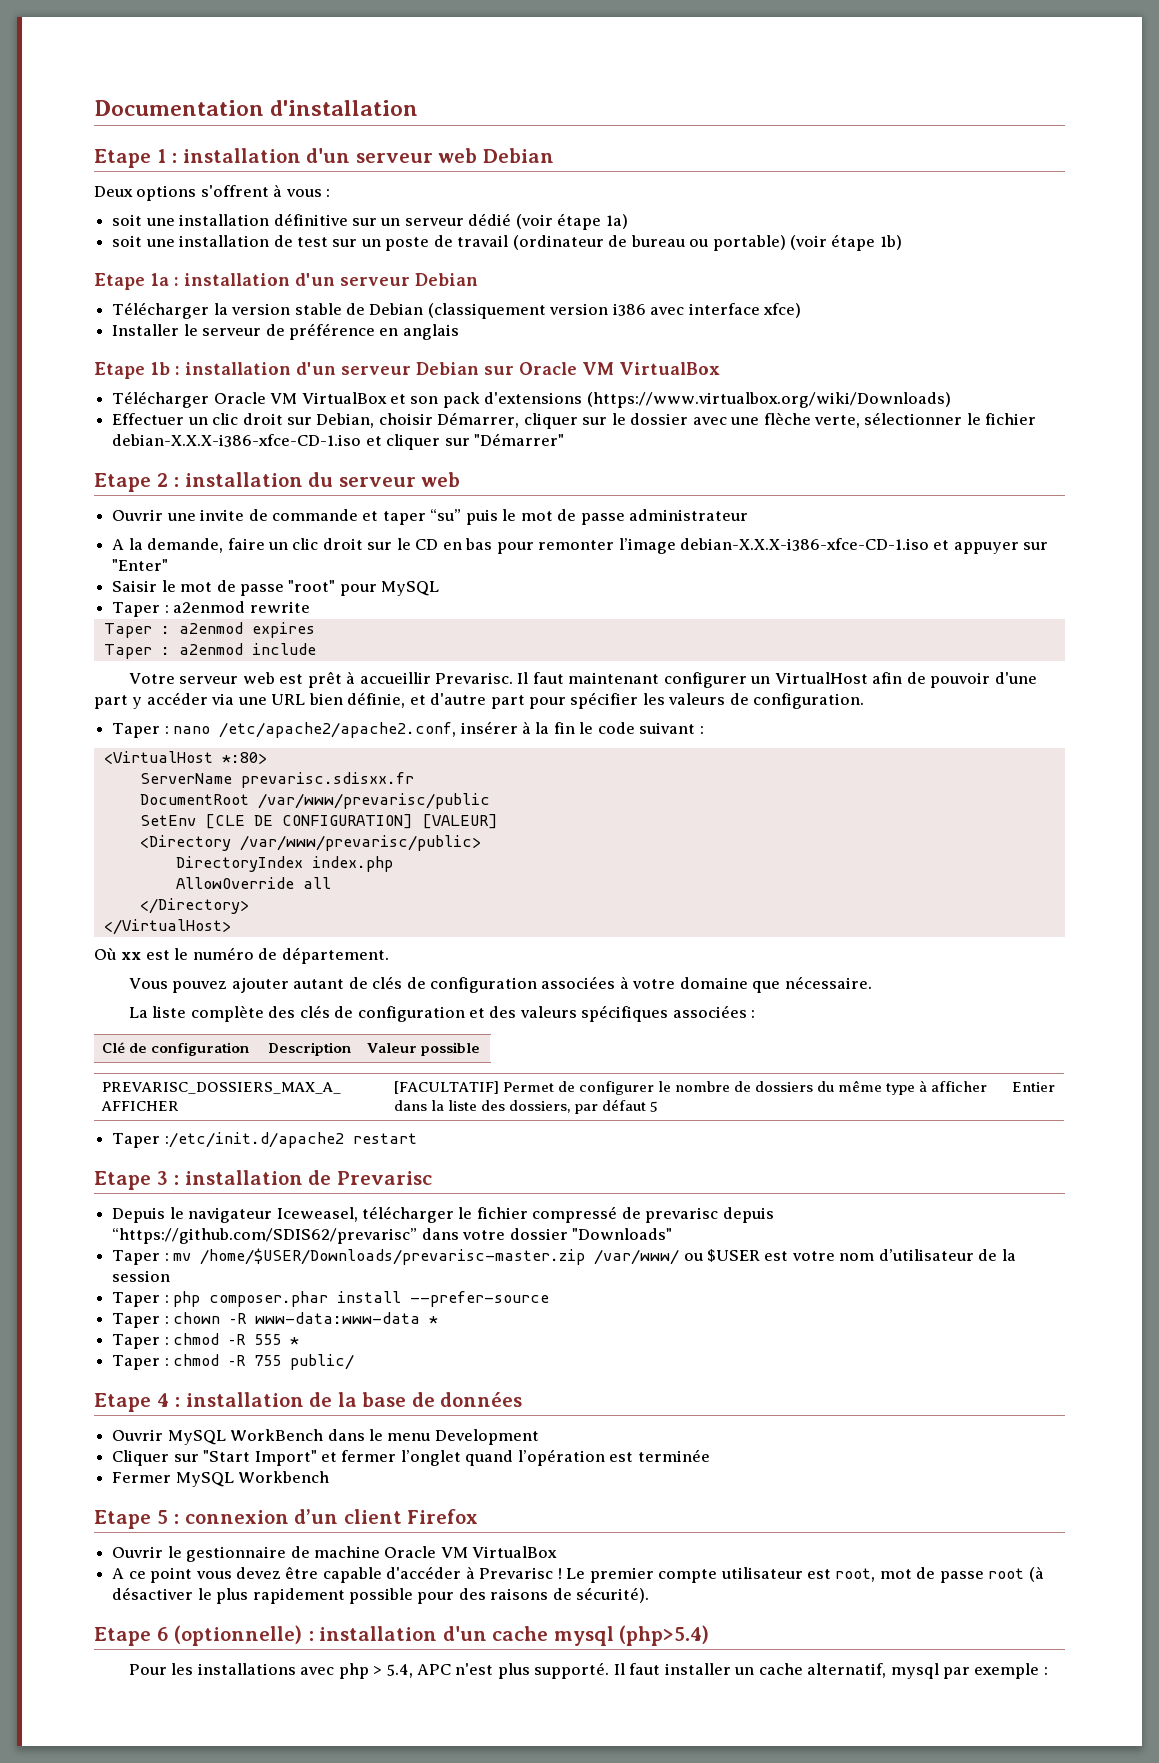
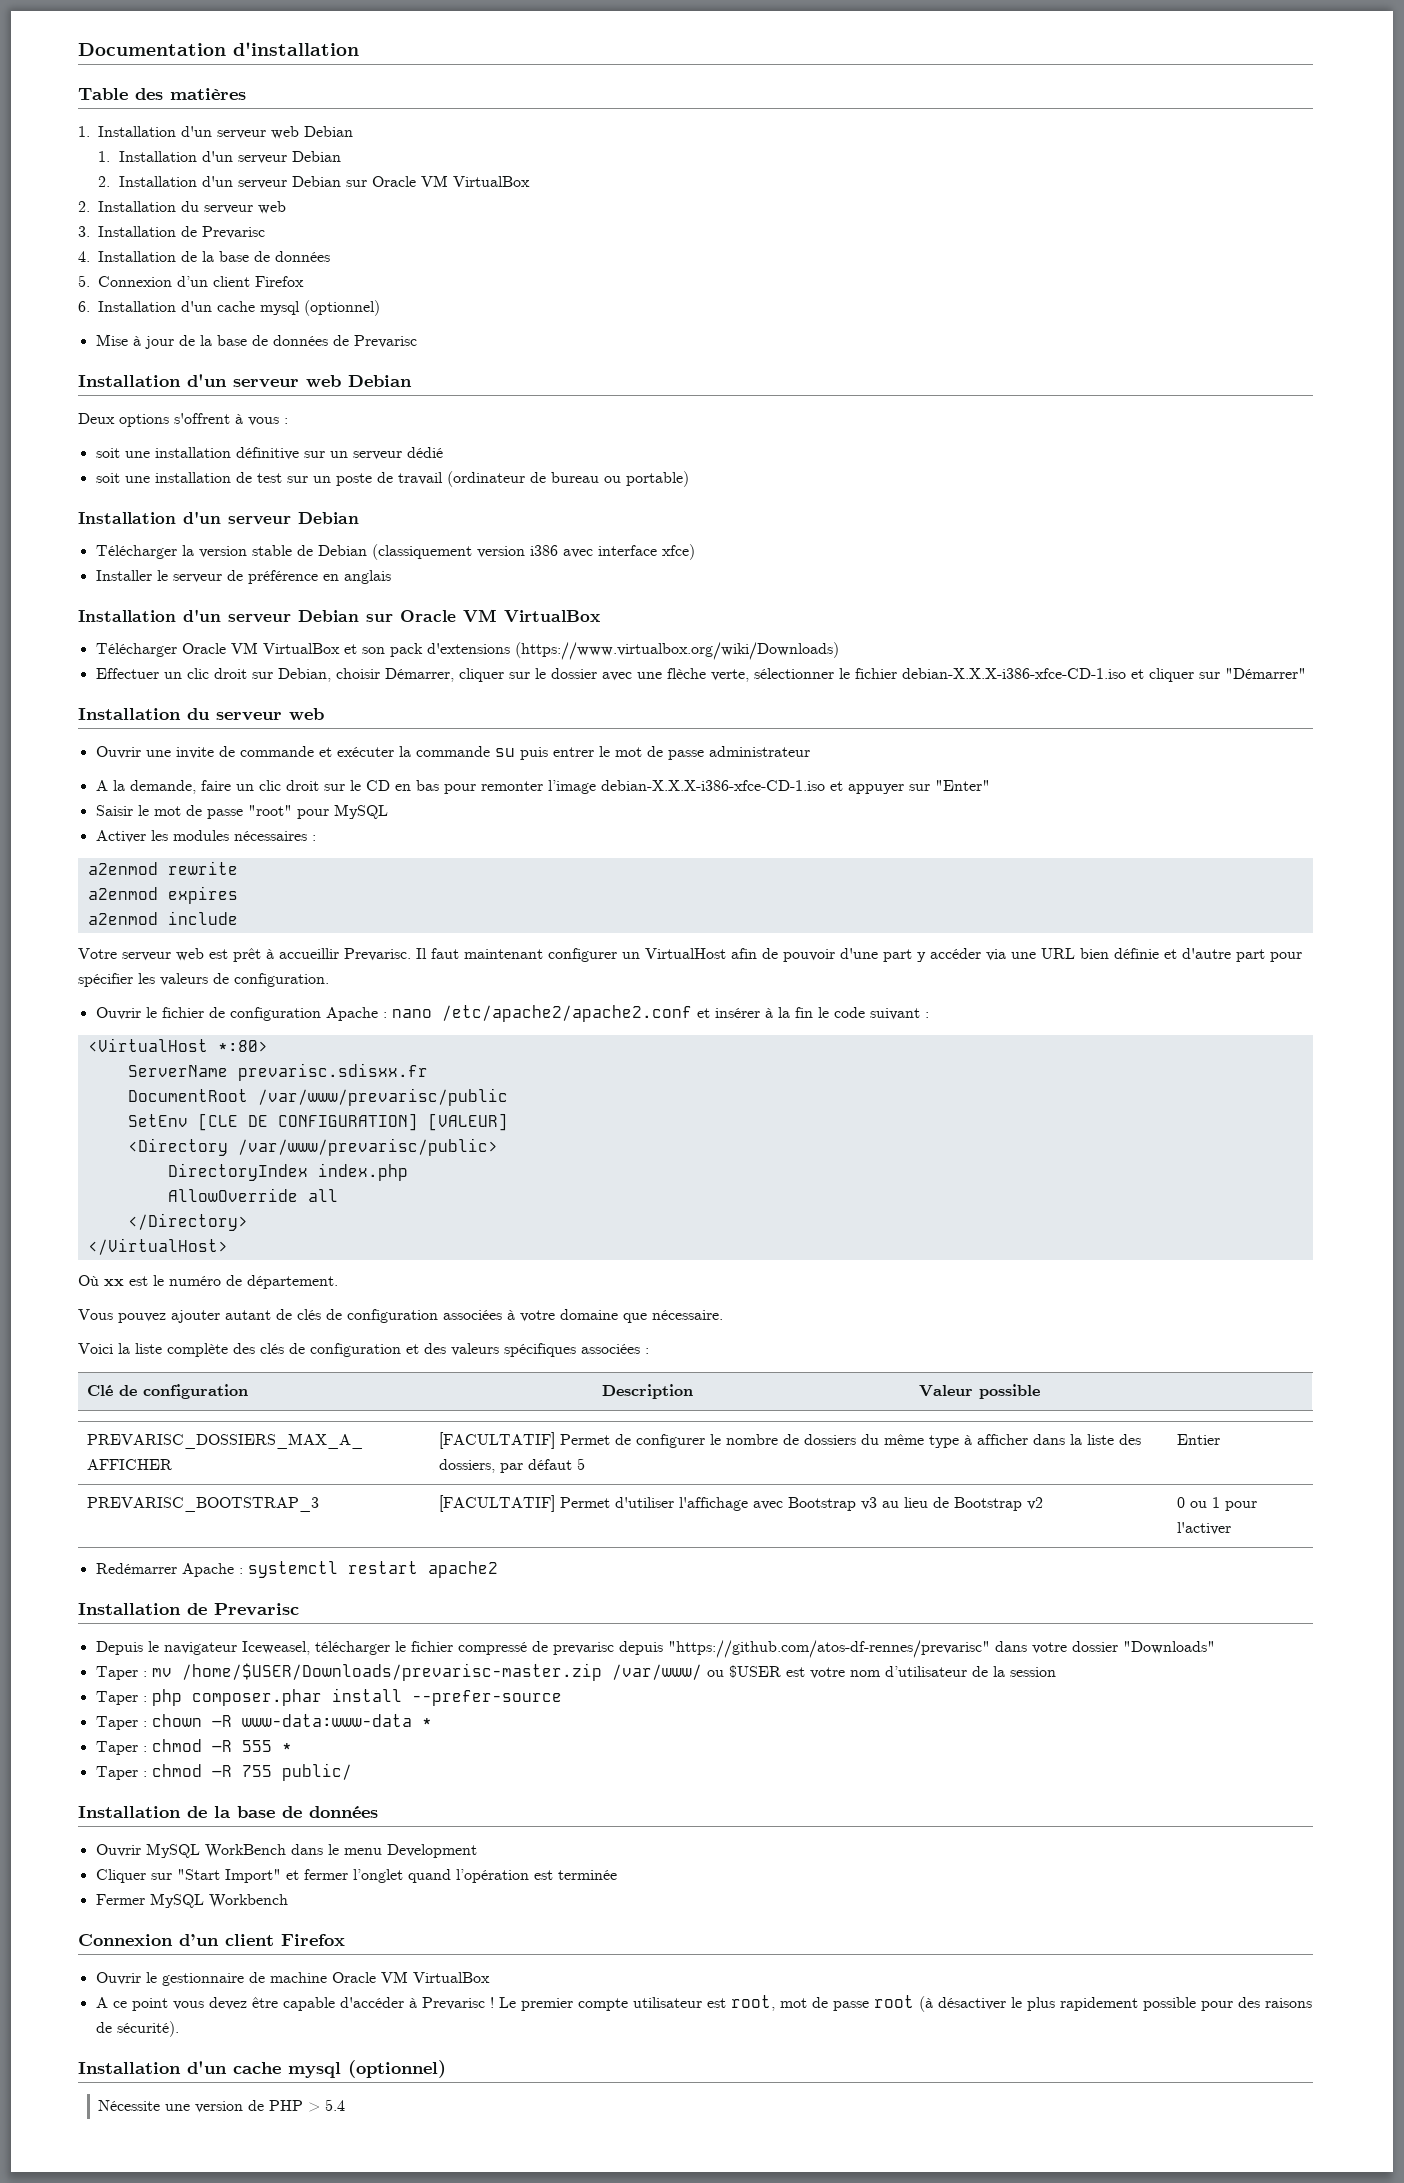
[94,148,301,168] Etape 1 : installation -> [78,88,246,100] [78,126,354,139] [98,151,341,164] [98,175,530,189] [78,201,287,214] [78,226,266,239] [78,251,331,262] [78,275,305,287] [78,300,381,316] [95,334,417,349] [78,375,181,387] Table des matières // 1. Installation d'un serveur web Debian // 1. Installation d'un serveur Debian // 2. Installation d'un serveur Debian sur Oracle VM VirtualBox // 2. Installation du serveur web // 3. Installation de Prevarisc // 4. Installation de la base de données // 5. Connexion d’un client Firefox // 6. Installation d'un cache mysql (optionnel) // Mise à jour de la base de données de Prevarisc // Installation
[515,213,628,230] (voir étape 1a) -> (443, 452) none
[789,234,902,251] [94,273,290,290] (voir étape 1b) // Etape 1a : installation -> [78,512,176,524] // Installation
[94,362,291,379] Etape 1b : installation -> [78,610,176,622] Installation
[94,472,303,492] Etape 2 : installation -> [78,708,181,720] Installation
[382,509,498,525] taper “su” puis -> [336,746,594,760] exécuter la commande su puis entrer
[112,602,169,617] Taper : -> [95,830,316,843] Activer les modules nécessaires : //
[103,623,170,638] Taper : -> (238, 868) none
[103,644,170,659] Taper : -> (238, 895) none
[347,692,406,708] définie, -> [1114,948,1159,959] définie
[112,722,457,738] Taper : nano /etc/apache2/apache2.conf, -> [95,1005,710,1022] Ouvrir le fichier de configuration Apache : nano /etc/apache2/apache2.conf et
[128,1007,148,1018] La -> [78,1343,130,1354] Voici la
[112,1132,417,1148] [94,1170,303,1190] // Taper :/etc/init.d/apache2 restart // Etape 3 : installation -> [87,1497,320,1512] [439,1495,1044,1512] [1177,1497,1258,1511] [1177,1522,1232,1535] [95,1561,498,1578] [78,1603,181,1615] // PREVARISC_BOOTSTRAP_3 | [FACULTATIF] Permet d'utiliser l'affichage avec Bootstrap v3 au lieu de Bootstrap v2 | 0 ou 1 pour l'activer // Redémarrer Apache : systemctl restart apache2 // Installation
[112,1228,418,1244] “https://github.com/SDIS62/prevarisc” -> [667,1640,990,1658] "https://github.com/atos-df-rennes/prevarisc"
[94,1392,304,1412] Etape 4 : installation -> [78,1806,181,1818] Installation
[94,1510,289,1529] Etape 5 : connexion -> [78,1934,173,1946] Connexion
[94,1625,710,1646] [128,1662,1048,1679] Etape 6 (optionnelle) : installation d'un cache mysql (php>5.4) // Pour les installations avec php > 5.4, APC n'est plus supporté. Il faut installer un cache alternatif, mysql par exemple : -> [78,2060,446,2078] [98,2099,346,2113] Installation d'un cache mysql (optionnel) // Nécessite une version de PHP > 5.4

